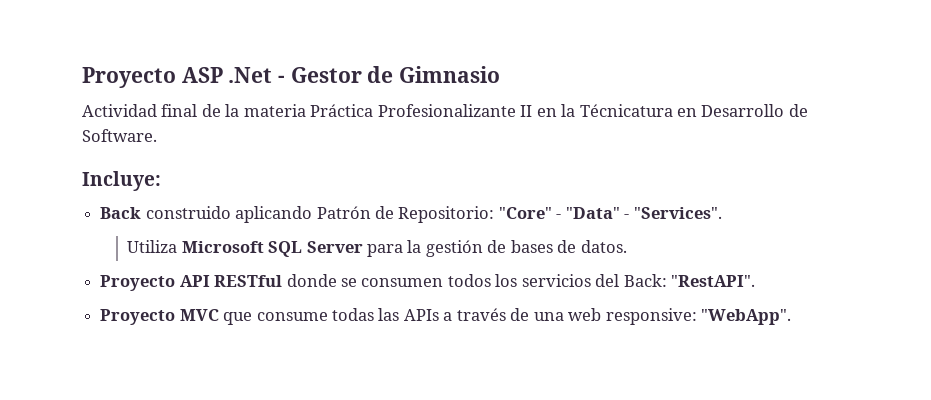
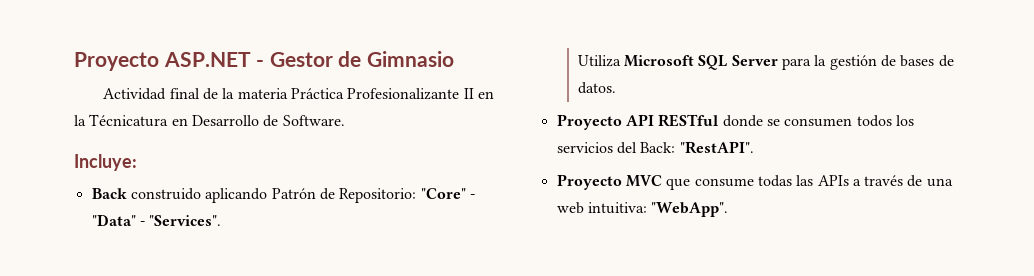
[82,67,273,88] Proyecto ASP .Net -> [74,52,251,71] Proyecto ASP.NET
[605,308,697,325] responsive: -> [587,202,647,214] intuitiva:

